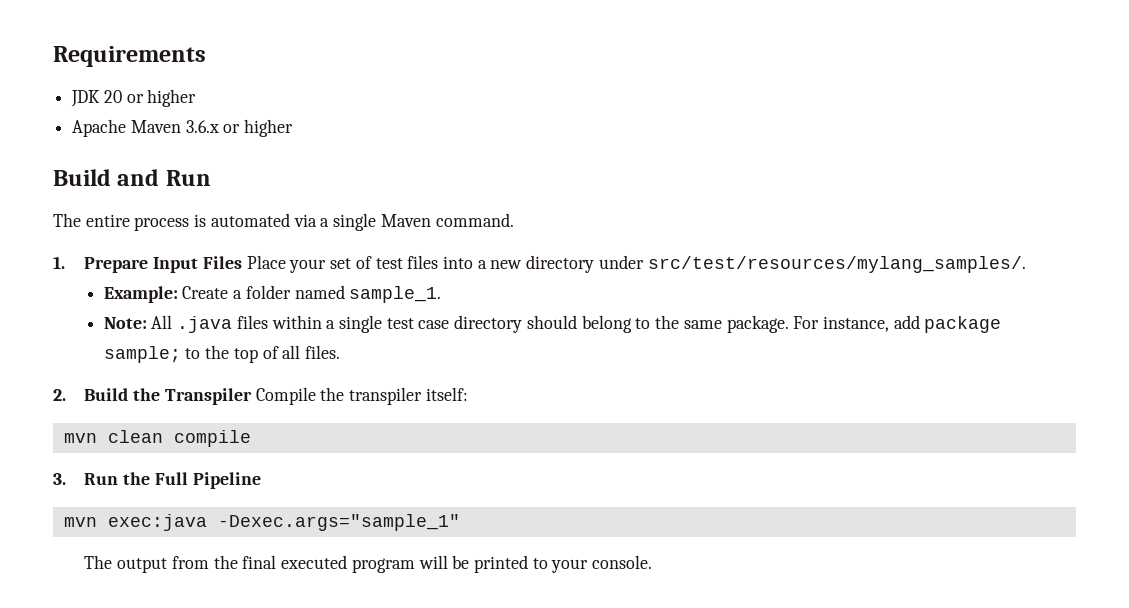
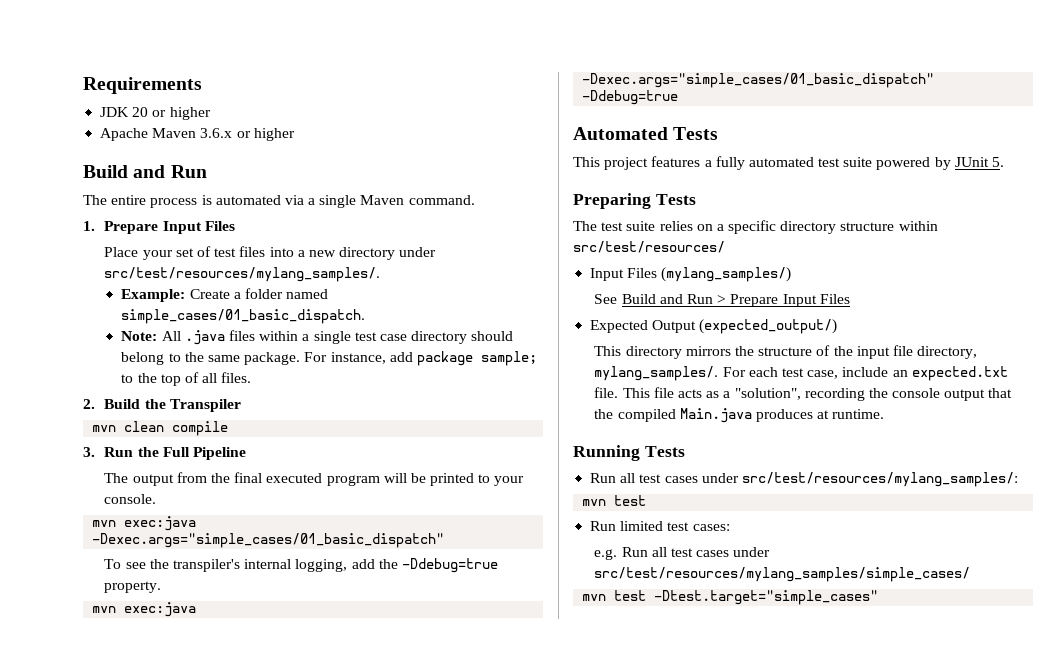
(242, 262) none -> (235, 226) //
[349,286,442,303] sample_1. -> [121,309,366,324] simple_cases/01_basic_dispatch.
[255,387,468,405] Compile the transpiler itself: -> (241, 405) none
[63,514,460,531] // mvn exec:java -Dexec.args="sample_1" -> (246, 453) none
(653, 562) none -> [92,516,197,531] [92,533,445,548] [104,558,498,573] [104,581,162,593] [92,602,197,617] [582,73,935,88] [582,90,679,105] [573,127,719,140] [573,156,1005,170] [573,193,696,209] [573,220,938,234] [573,241,725,253] [590,267,792,282] [594,294,850,307] [590,319,838,334] [594,345,978,359] [594,366,1008,381] [594,387,1013,401] [594,408,885,423] [573,445,685,461] [590,472,1018,487] [582,495,647,506] [590,521,730,531] [594,547,771,560] [594,567,971,582] [582,590,879,605] // mvn exec:java -Dexec.args="simple_cases/01_basic_dispatch" // To see the transpiler's internal logging, add the -Ddebug=true property. // mvn exec:java -Dexec.args="simple_cases/01_basic_dispatch" -Ddebug=true // Automated Tests // This project features a fully automated test suite powered by JUnit 5. // Preparing Tests // The test suite relies on a specific directory structure within src/test/resources/ // Input Files (mylang_samples/) // See Build and Run > Prepare Input Files // Expected Output (expected_output/) // This directory mirrors the structure of the input file directory, mylang_samples/. For each test case, include an expected.txt file. This file acts as a "solution", recording the console output that the compiled Main.java produces at runtime. // Running Tests // Run all test cases under src/test/resources/mylang_samples/: // mvn test // Run limited test cases: // e.g. Run all test cases under src/test/resources/mylang_samples/simple_cases/ // mvn test -Dtest.target="simple_cases"

